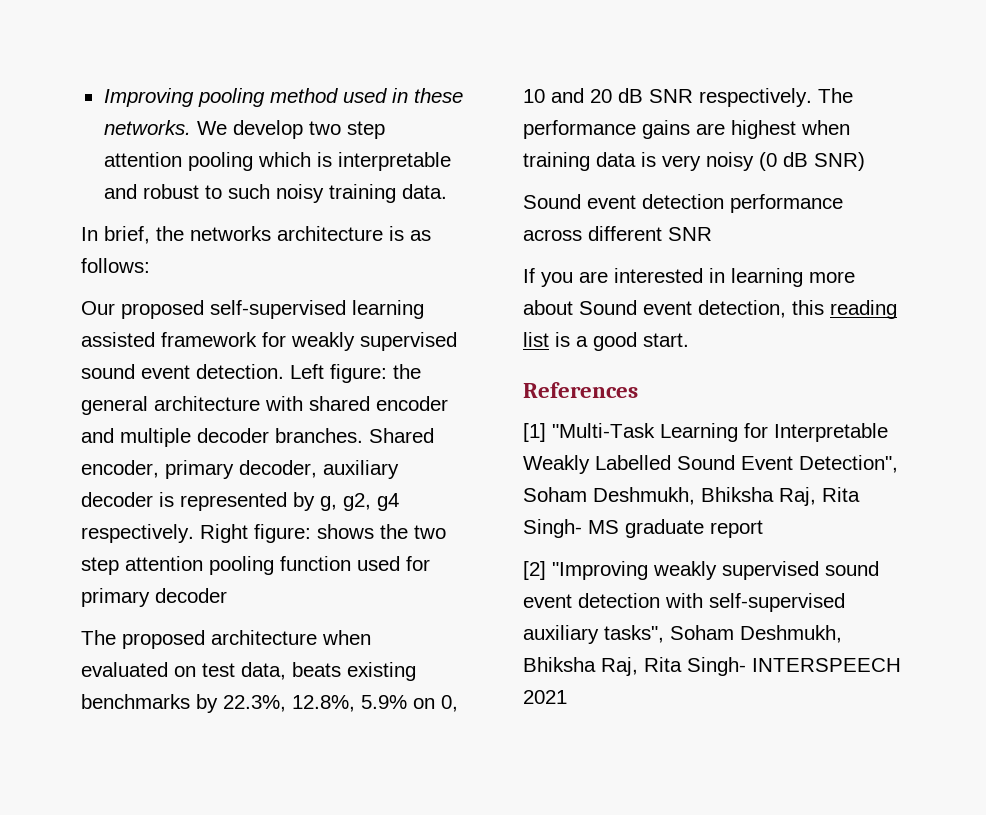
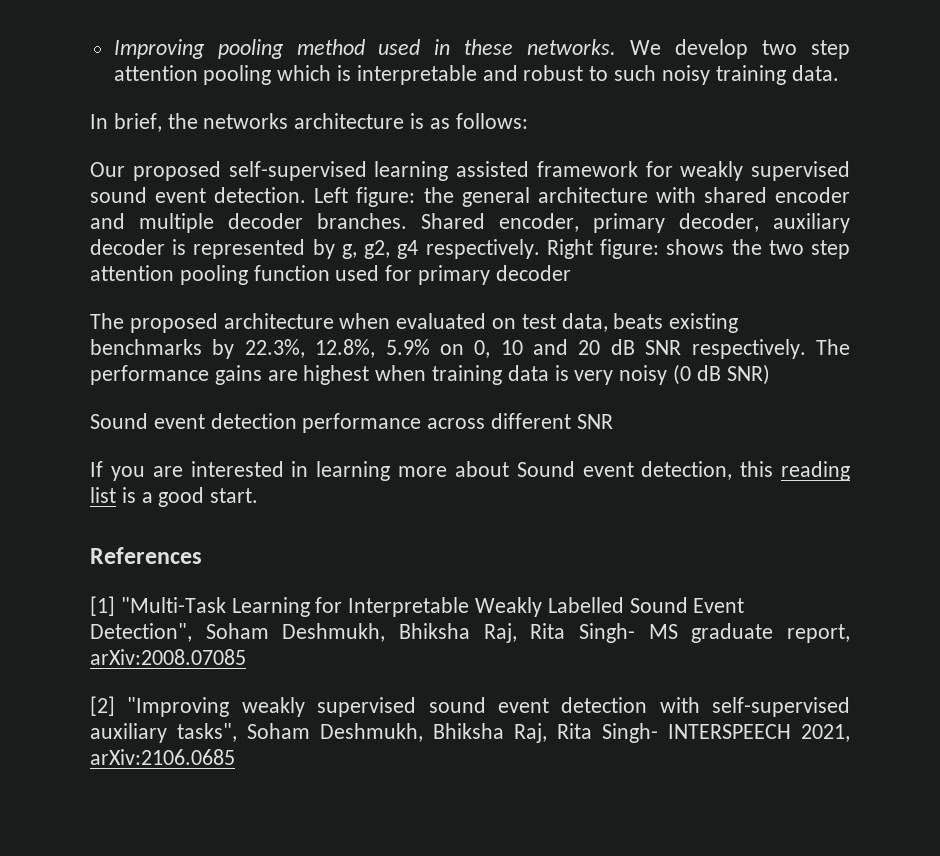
[710,520,763,538] report -> [787,624,850,643] [90,649,246,665] report, arXiv:2008.07085
[523,690,567,704] 2021 -> [801,724,850,742] [90,749,235,765] 2021, arXiv:2106.0685

